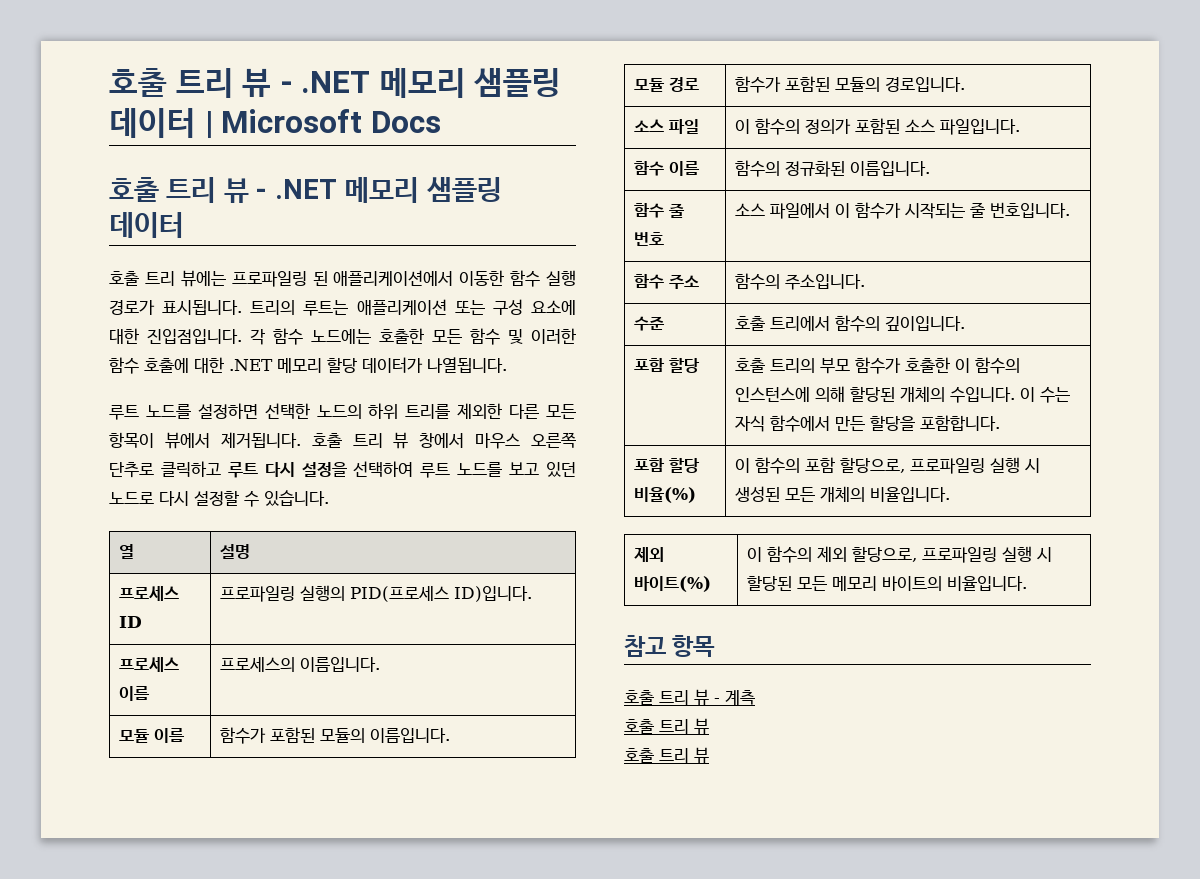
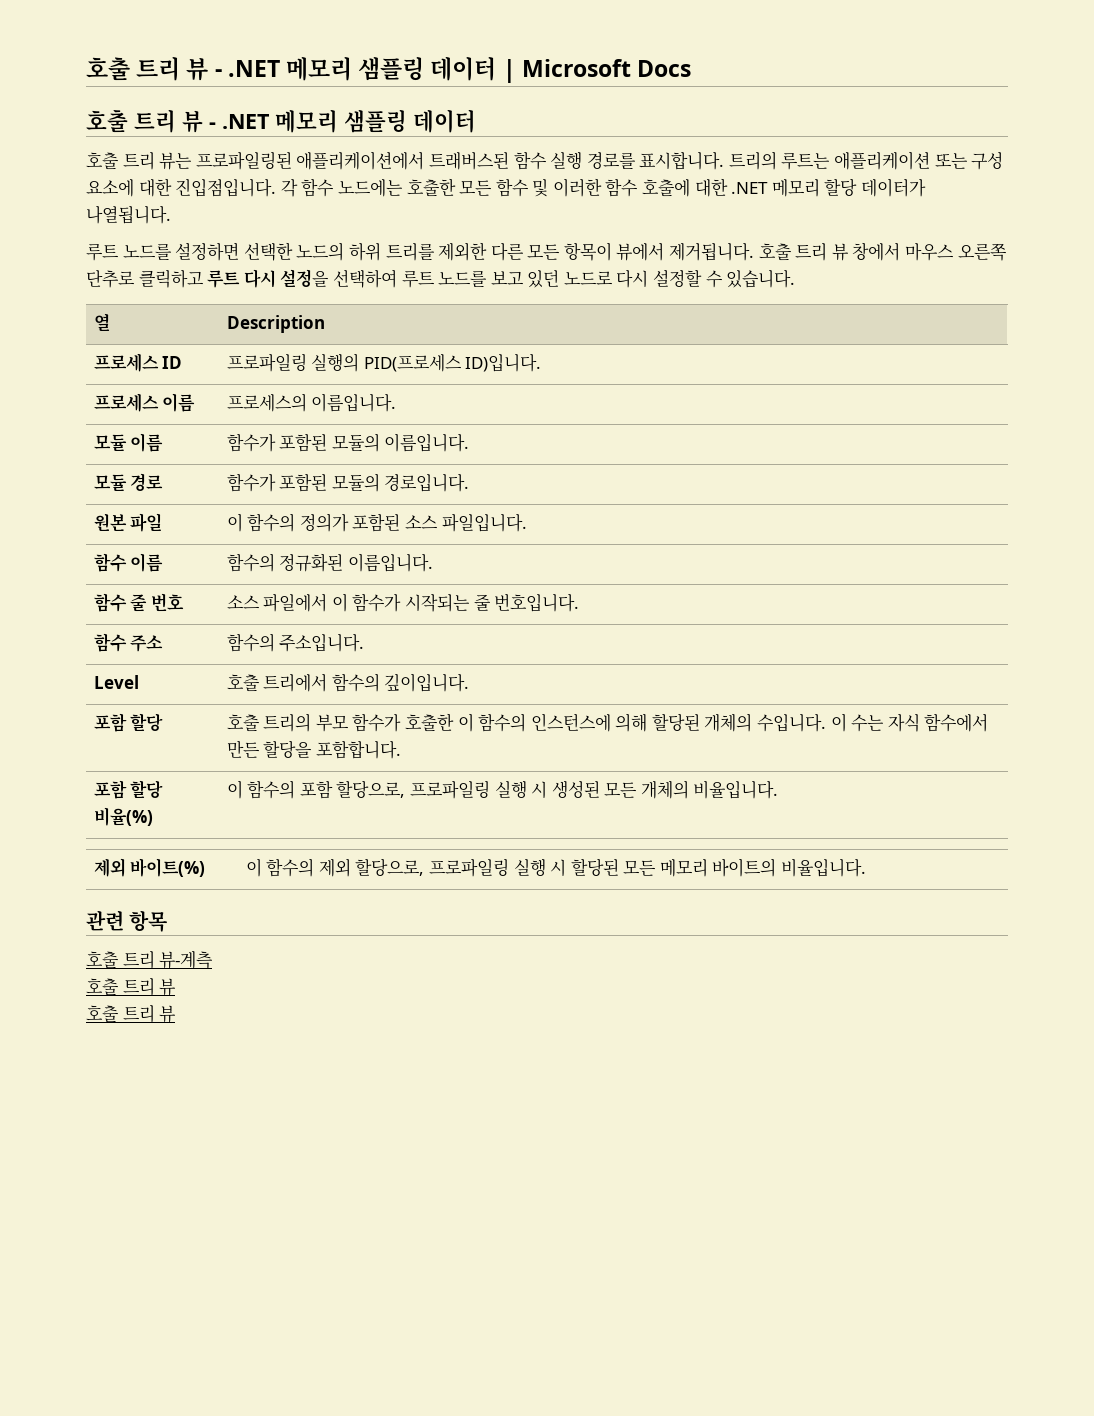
[180,270,576,287] [109,300,243,315] 뷰에는 프로파일링 된 애플리케이션에서 이동한 함수 실행 경로가 표시됩니다. -> [159,151,725,170] 뷰는 프로파일링된 애플리케이션에서 트래버스된 함수 실행 경로를 표시합니다.
[220,544,251,559] 설명 -> [226,315,325,333] Description
[634,119,665,132] 소스 -> [93,513,127,531] 원본
[634,316,666,331] 수준 -> [93,675,139,689] Level
[624,635,666,657] 참고 -> [86,910,124,931] 관련
[694,689,755,706] 뷰 - 계측 -> [159,950,214,969] 뷰-계측

